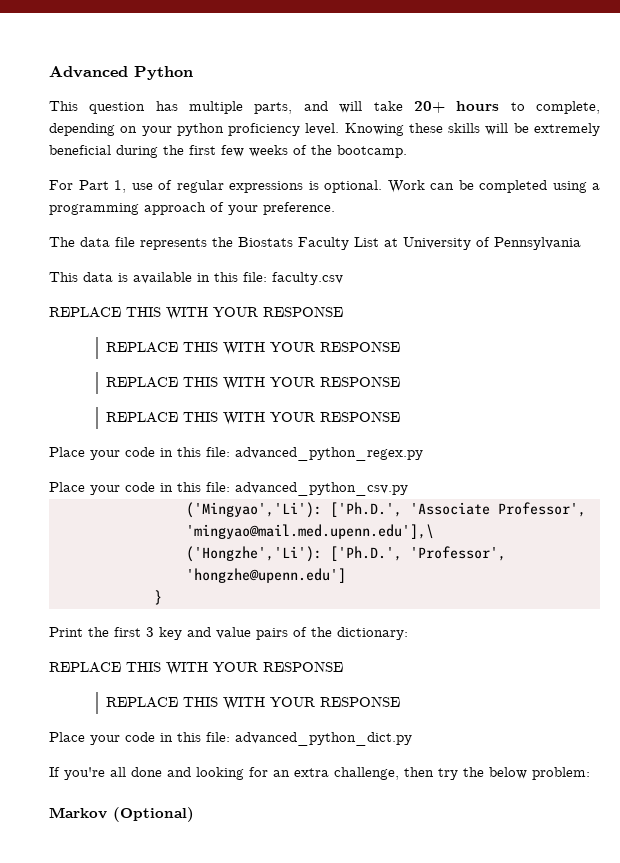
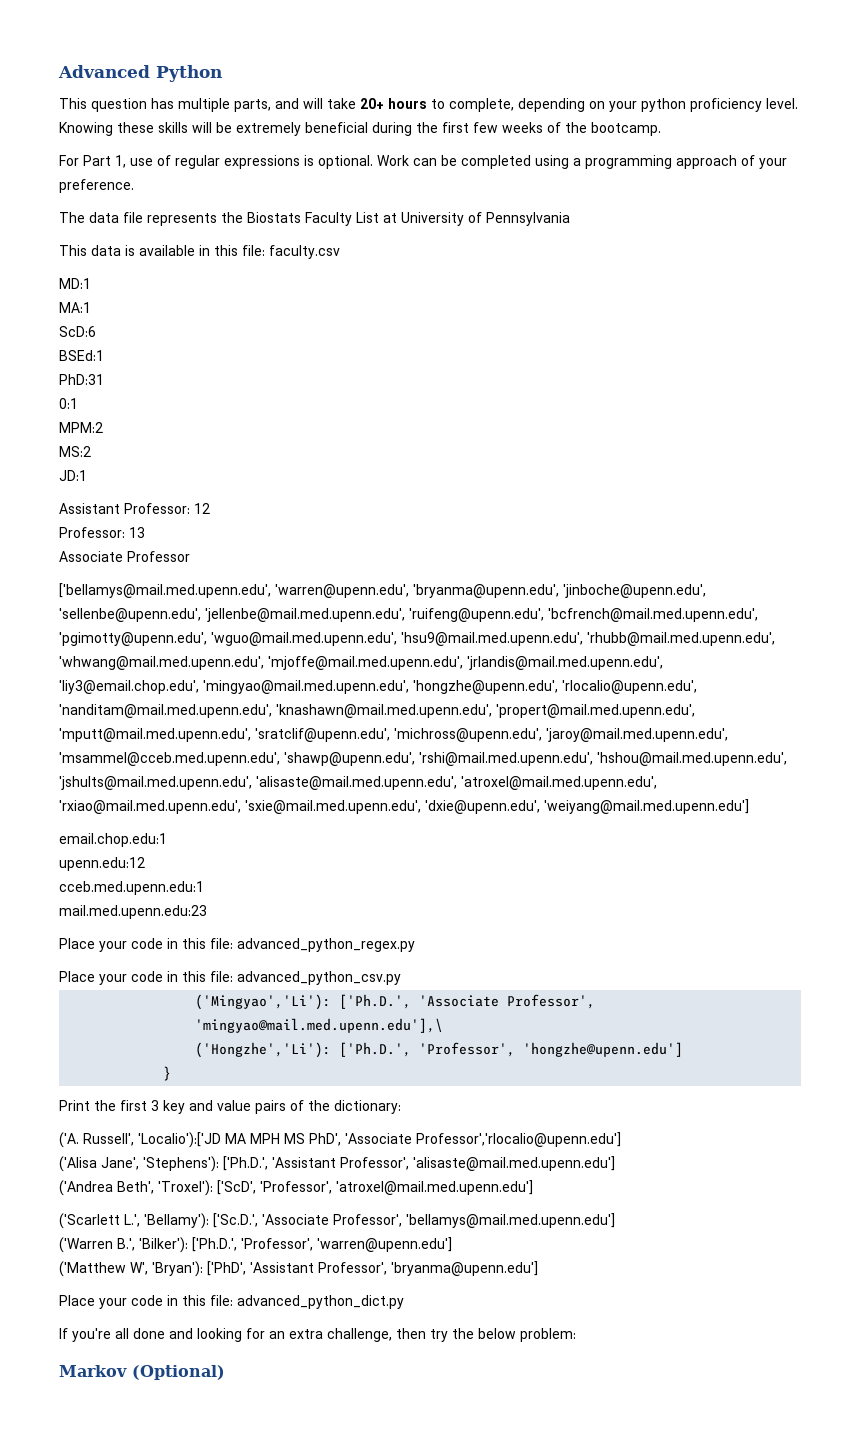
[49,306,343,320] [106,341,401,355] [106,376,401,390] [106,411,401,425] REPLACE THIS WITH YOUR RESPONSE // REPLACE THIS WITH YOUR RESPONSE // REPLACE THIS WITH YOUR RESPONSE // REPLACE THIS WITH YOUR RESPONSE -> [59,278,91,289] [59,302,91,313] [59,326,96,337] [59,350,104,361] [59,374,104,385] [59,398,78,409] [59,422,103,433] [59,446,91,457] [59,470,87,481] [59,503,210,514] [59,527,145,538] [59,551,190,562] [59,583,706,598] [59,608,758,622] [59,632,775,646] [59,656,663,670] [59,680,697,694] [59,704,695,718] [59,728,728,742] [59,752,787,766] [59,776,657,790] [59,799,749,814] [59,833,167,847] [59,857,145,871] [59,881,204,895] [59,905,207,919] MD:1 // MA:1 // ScD:6 // BSEd:1 // PhD:31 // 0:1 // MPM:2 // MS:2 // JD:1 // Assistant Professor: 12 // Professor: 13 // Associate Professor // ['bellamys@mail.med.upenn.edu', 'warren@upenn.edu', 'bryanma@upenn.edu', 'jinboche@upenn.edu', 'sellenbe@upenn.edu', 'jellenbe@mail.med.upenn.edu', 'ruifeng@upenn.edu', 'bcfrench@mail.med.upenn.edu', 'pgimotty@upenn.edu', 'wguo@mail.med.upenn.edu', 'hsu9@mail.med.upenn.edu', 'rhubb@mail.med.upenn.edu', 'whwang@mail.med.upenn.edu', 'mjoffe@mail.med.upenn.edu', 'jrlandis@mail.med.upenn.edu', 'liy3@email.chop.edu', 'mingyao@mail.med.upenn.edu', 'hongzhe@upenn.edu', 'rlocalio@upenn.edu', 'nanditam@mail.med.upenn.edu', 'knashawn@mail.med.upenn.edu', 'propert@mail.med.upenn.edu', 'mputt@mail.med.upenn.edu', 'sratclif@upenn.edu', 'michross@upenn.edu', 'jaroy@mail.med.upenn.edu', 'msammel@cceb.med.upenn.edu', 'shawp@upenn.edu', 'rshi@mail.med.upenn.edu', 'hshou@mail.med.upenn.edu', 'jshults@mail.med.upenn.edu', 'alisaste@mail.med.upenn.edu', 'atroxel@mail.med.upenn.edu', 'rxiao@mail.med.upenn.edu', 'sxie@mail.med.upenn.edu', 'dxie@upenn.edu', 'weiyang@mail.med.upenn.edu'] // email.chop.edu:1 // upenn.edu:12 // cceb.med.upenn.edu:1 // mail.med.upenn.edu:23
[49,661,343,675] [106,696,401,710] REPLACE THIS WITH YOUR RESPONSE // REPLACE THIS WITH YOUR RESPONSE -> [59,1132,621,1148] [59,1156,615,1172] [59,1180,533,1196] [59,1213,615,1229] [59,1237,452,1253] [59,1261,538,1277] ('A. Russell', 'Localio'):['JD MA MPH MS PhD', 'Associate Professor','rlocalio@upenn.edu'] // ('Alisa Jane', 'Stephens'): ['Ph.D.', 'Assistant Professor', 'alisaste@mail.med.upenn.edu'] // ('Andrea Beth', 'Troxel'): ['ScD', 'Professor', 'atroxel@mail.med.upenn.edu'] // ('Scarlett L.', 'Bellamy'): ['Sc.D.', 'Associate Professor', 'bellamys@mail.med.upenn.edu'] // ('Warren B.', 'Bilker'): ['Ph.D.', 'Professor', 'warren@upenn.edu'] // ('Matthew W', 'Bryan'): ['PhD', 'Assistant Professor', 'bryanma@upenn.edu']

